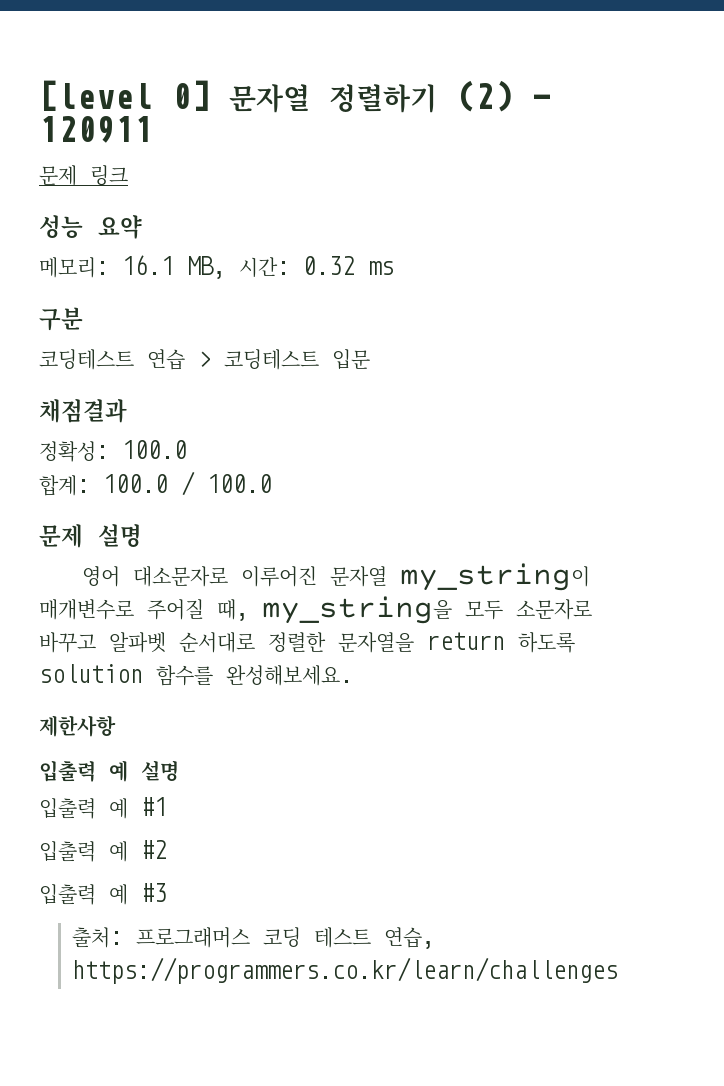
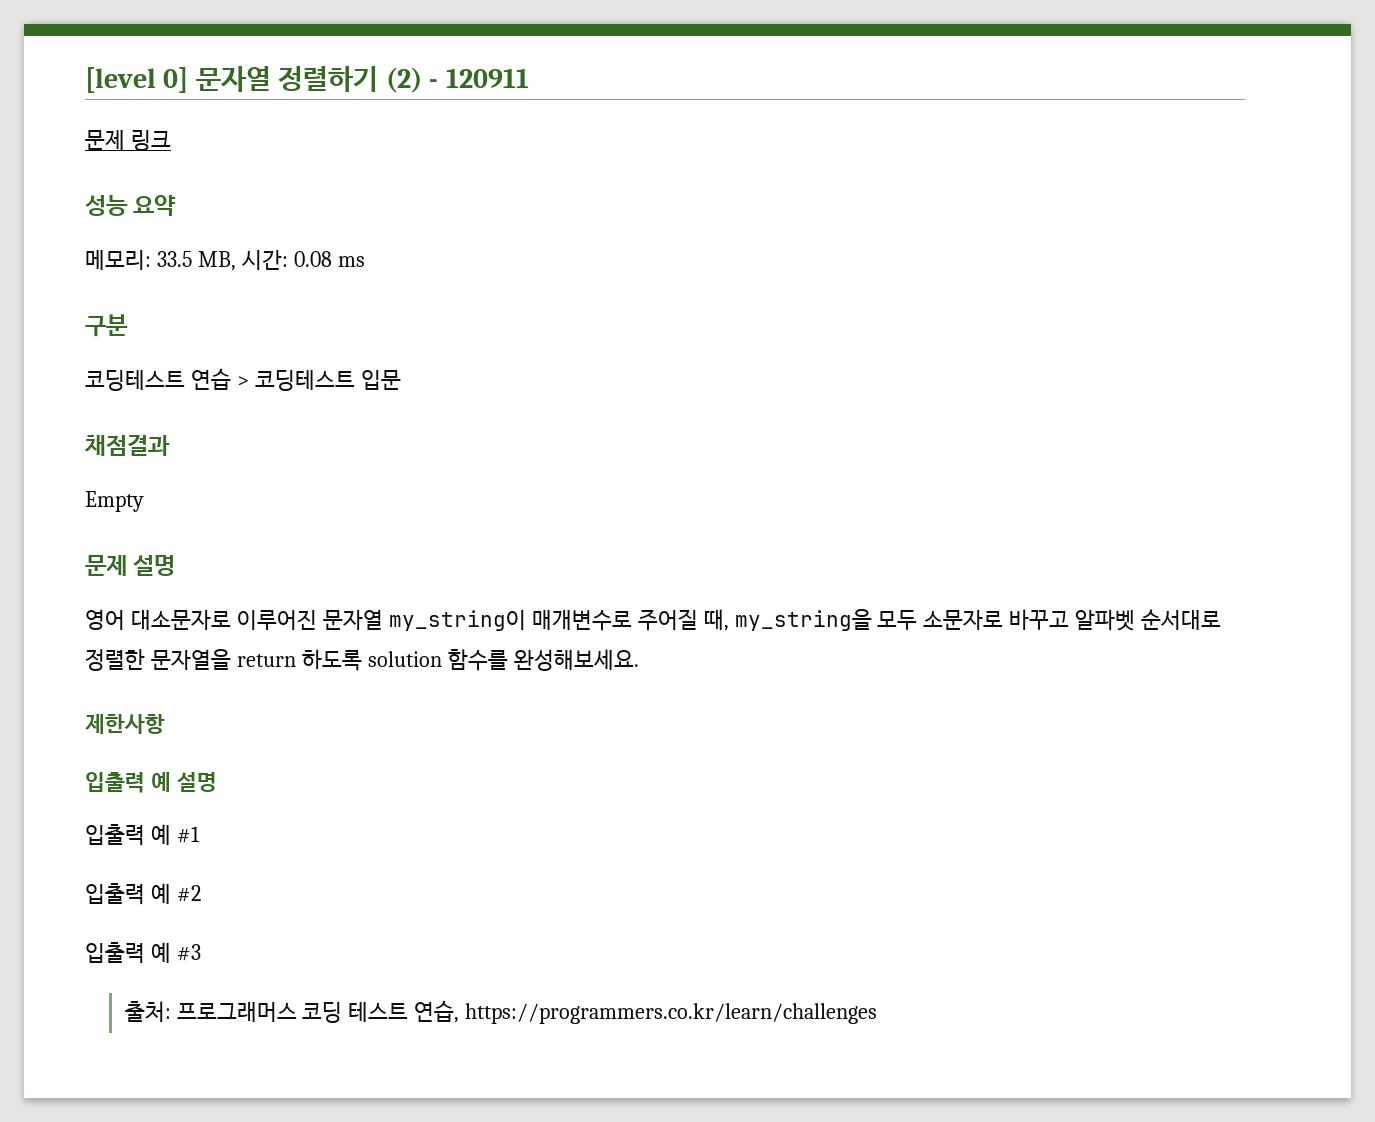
[122,255,174,275] 16.1 -> [156,251,192,267] 33.5
[303,256,355,275] 0.32 -> [293,251,332,267] 0.08
[39,440,187,462] [39,471,272,496] 정확성: 100.0 // 합계: 100.0 / 100.0 -> [85,491,144,512] Empty

